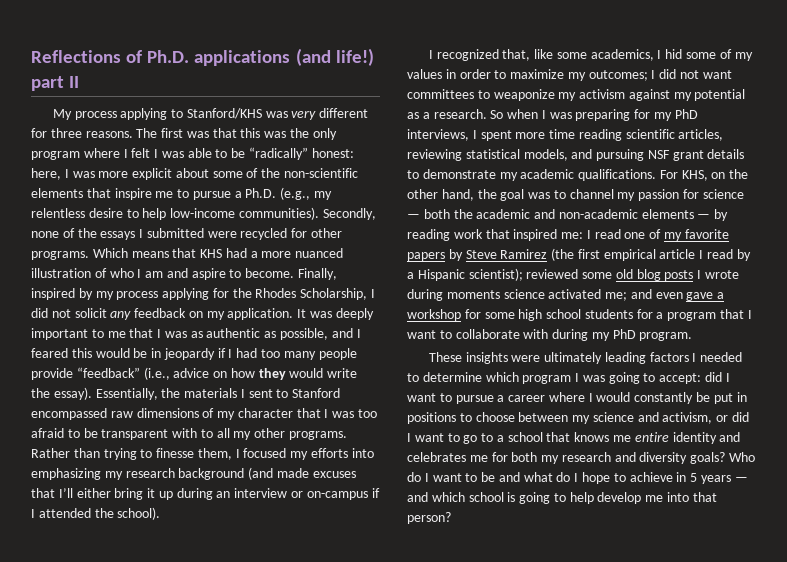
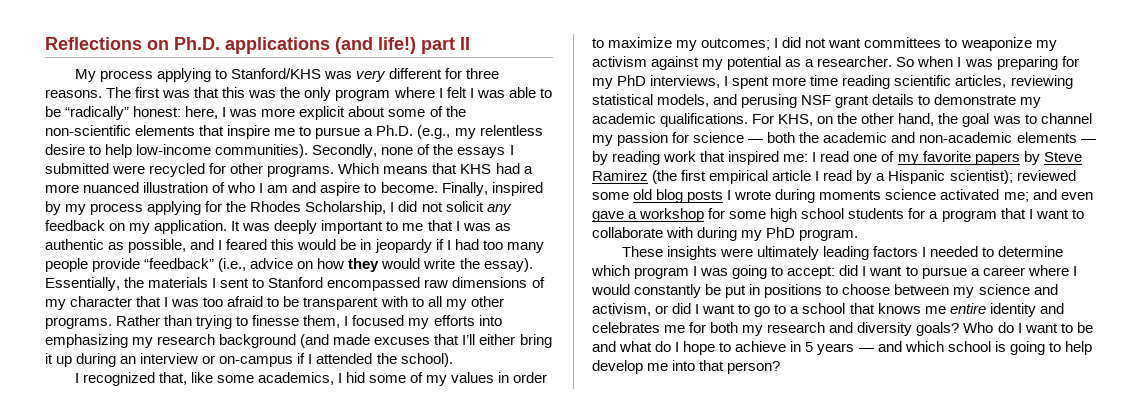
[126,50,143,63] of -> [147,40,169,50] on
[433,109,487,119] research. -> [817,56,893,67] researcher.
[596,149,645,161] pursuing -> [741,94,798,108] perusing

